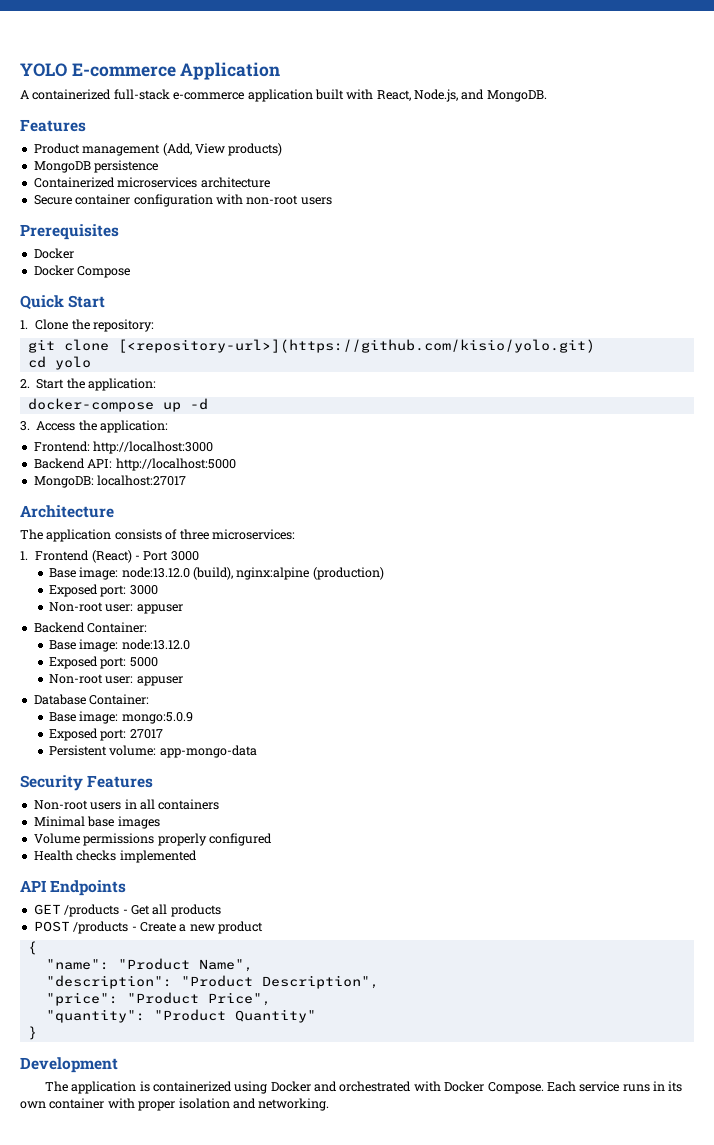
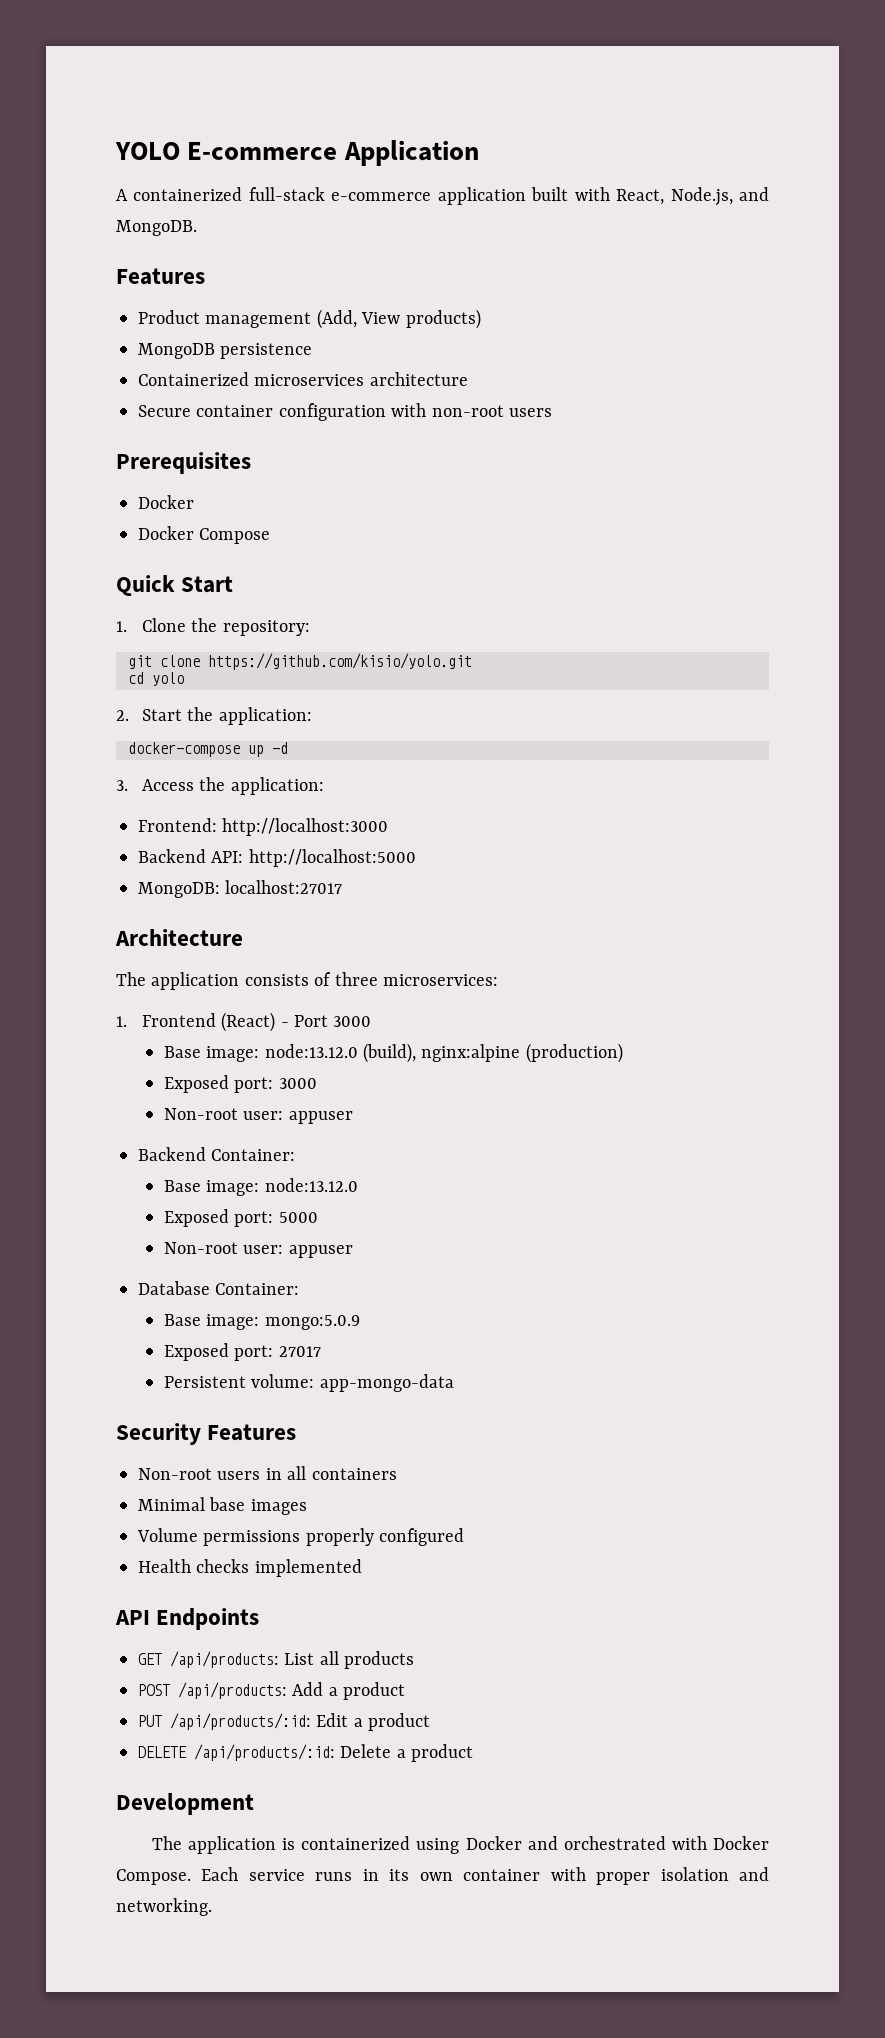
[117,339,595,353] [<repository-url>](https://github.com/kisio/yolo.git) -> [208,653,472,670] https://github.com/kisio/yolo.git
[64,904,150,917] /products - Get -> [170,1651,315,1668] /api/products: List
[73,921,263,934] [27,941,37,955] [45,958,253,972] [45,975,379,989] [45,992,271,1006] [45,1009,316,1023] [27,1026,37,1040] /products - Create a new product // { // "name": "Product Name", // "description": "Product Description", // "price": "Product Price", // "quantity": "Product Quantity" // } -> [178,1682,406,1700] [138,1713,431,1731] [138,1744,474,1762] /api/products: Add a product // PUT /api/products/:id: Edit a product // DELETE /api/products/:id: Delete a product

